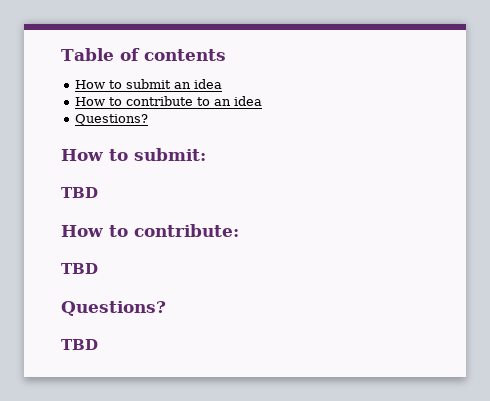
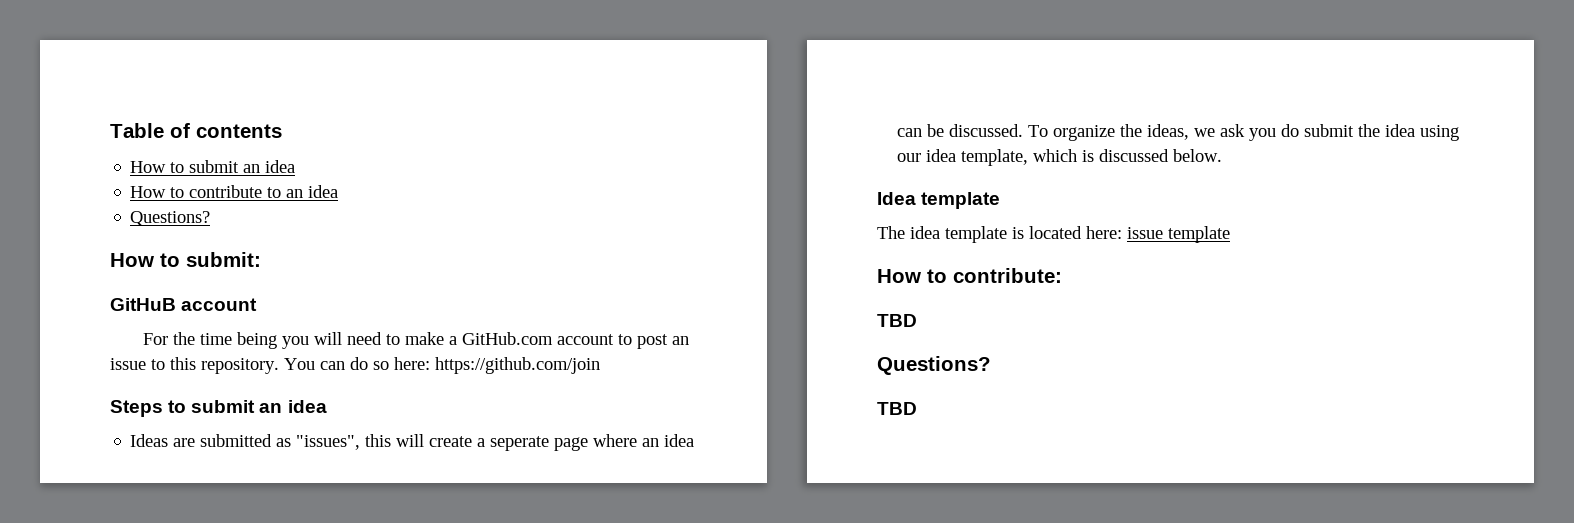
[61,187,98,198] TBD -> [110,298,258,311] [143,332,690,349] [110,357,600,374] [110,400,327,417] [130,434,695,451] [897,124,1460,141] [897,149,1223,166] [877,192,1001,209] [877,226,1230,243] GitHuB account // For the time being you will need to make a GitHub.com account to post an issue to this repository. You can do so here: https://github.com/join // Steps to submit an idea // Ideas are submitted as "issues", this will create a seperate page where an idea can be discussed. To organize the ideas, we ask you do submit the idea using our idea template, which is discussed below. // Idea template // The idea template is located here: issue template

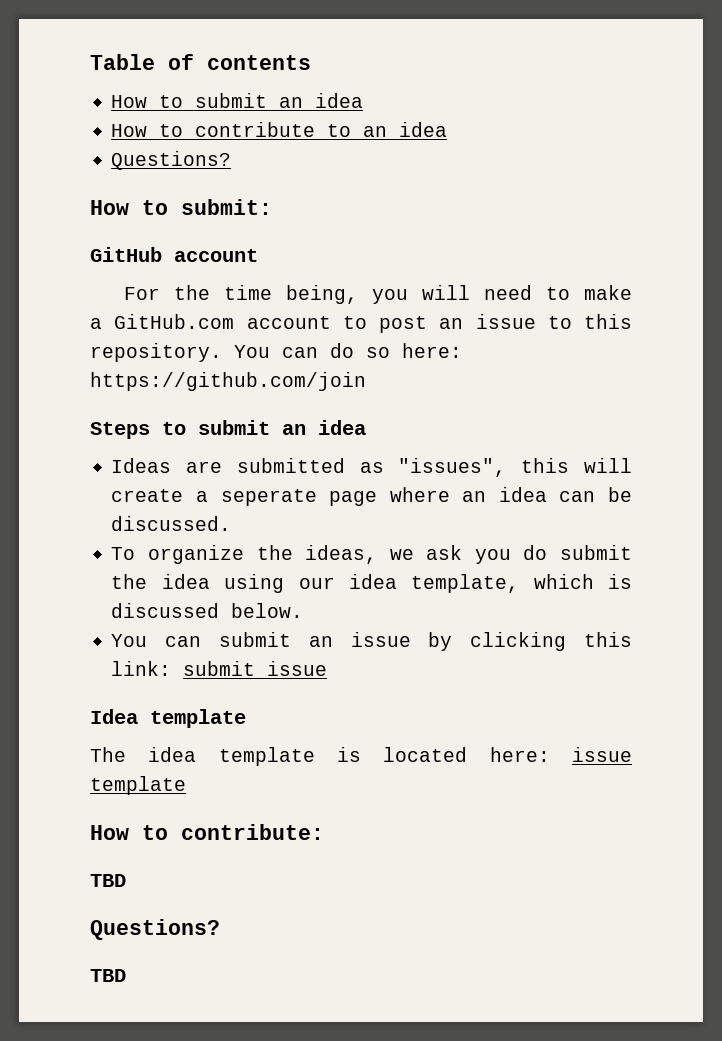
[110,298,176,311] GitHuB -> [90,247,162,262] GitHub
[237,332,278,349] being -> [285,285,358,304] being,
(1024, 130) none -> (232, 523) //
(1223, 155) none -> [111,632,632,651] [111,661,328,676] // You can submit an issue by clicking this link: submit issue

